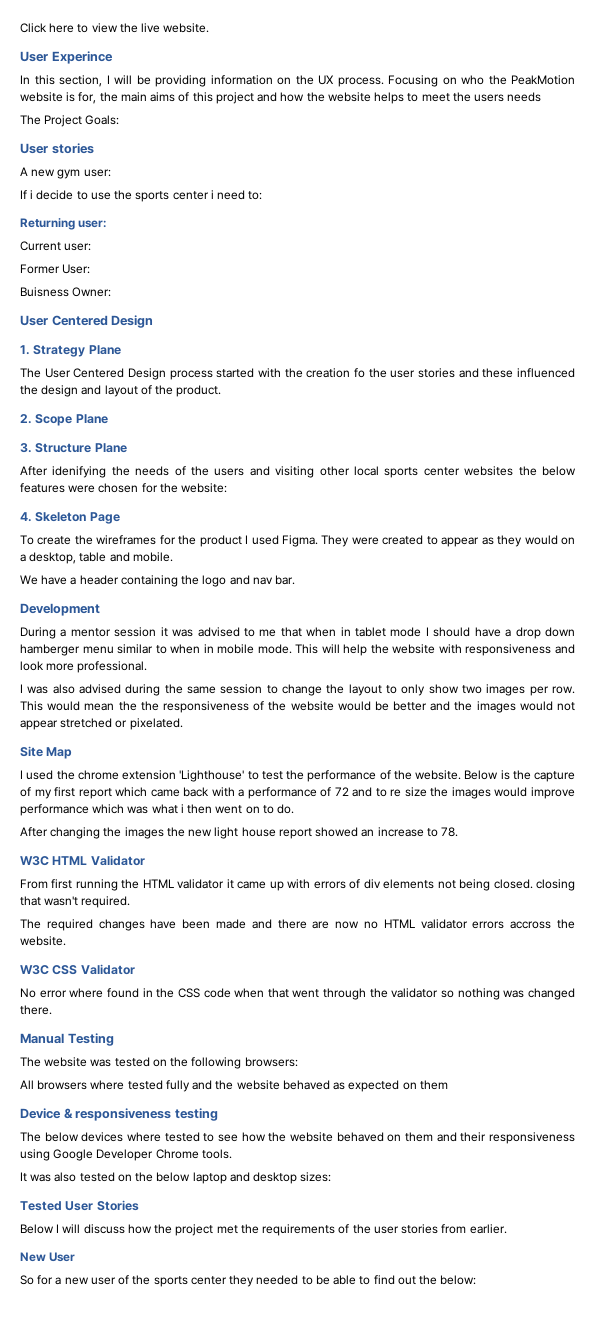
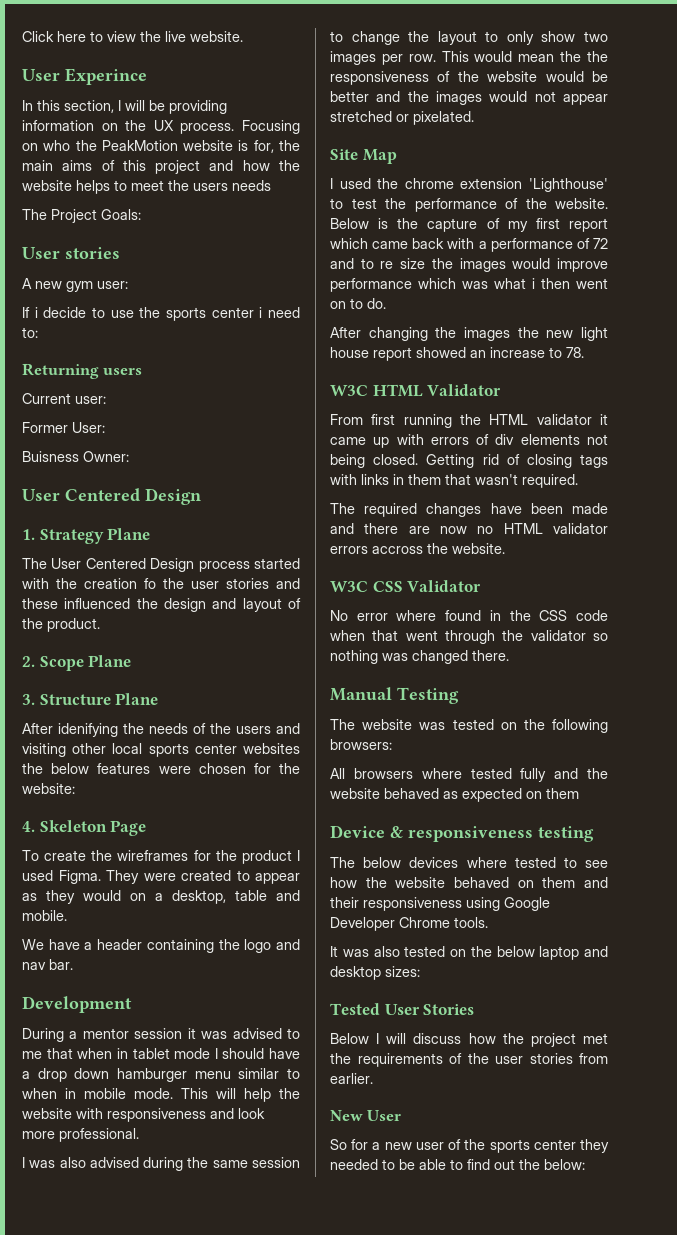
[78,220,107,228] user: -> [103,368,143,375] users
[20,644,80,656] hamberger -> [117,1068,187,1082] hamburger
[535,879,575,891] closing -> [426,454,608,468] [330,474,441,485] Getting rid of closing tags with links in them

